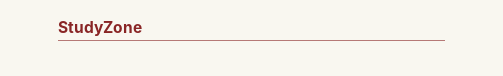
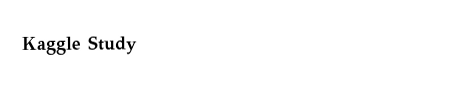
[58,21,142,36] StudyZone -> [21,35,138,55] Kaggle Study

